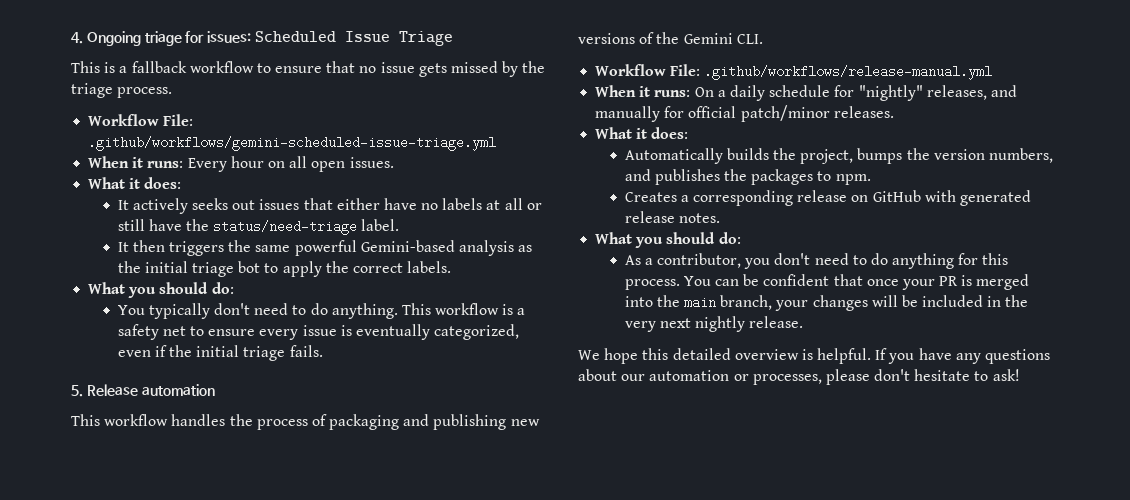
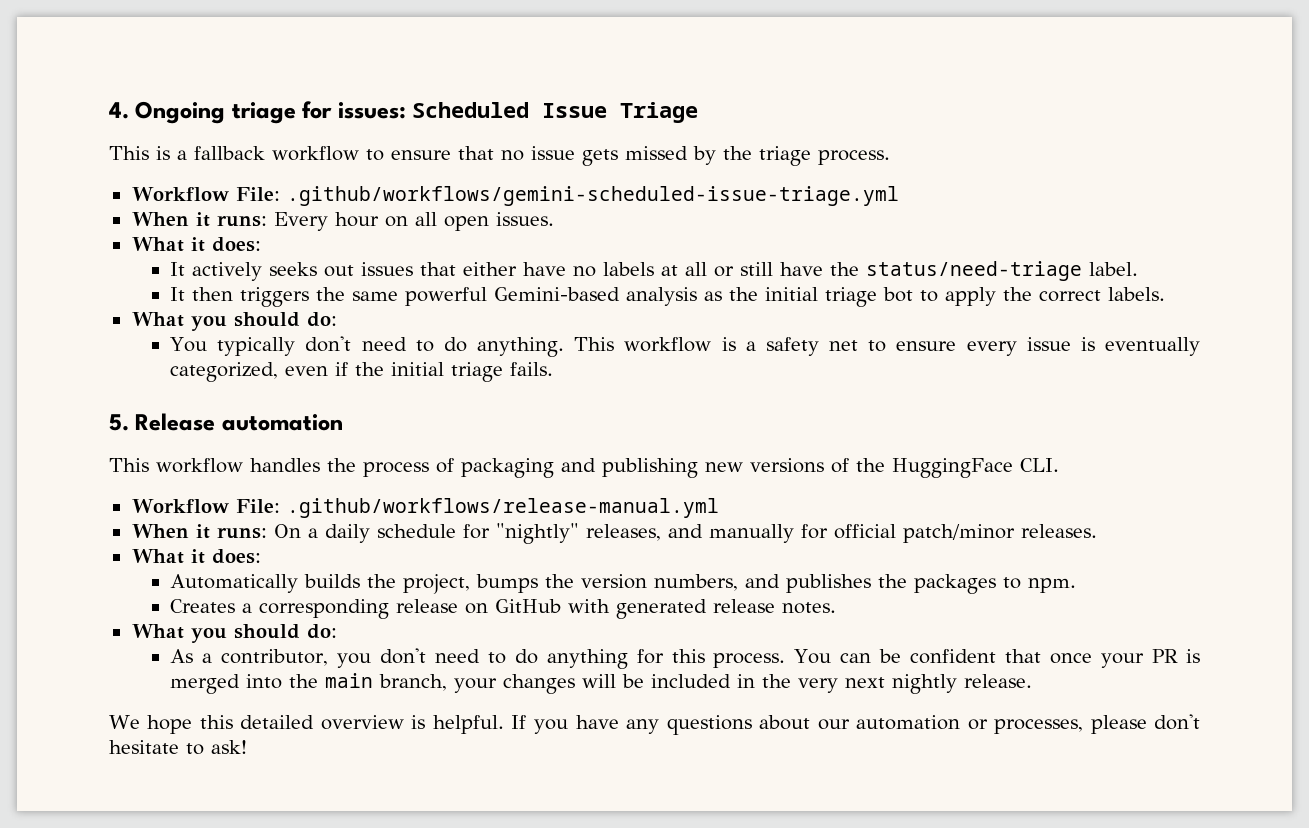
[683,33,733,44] Gemini -> [892,458,1013,478] HuggingFace

